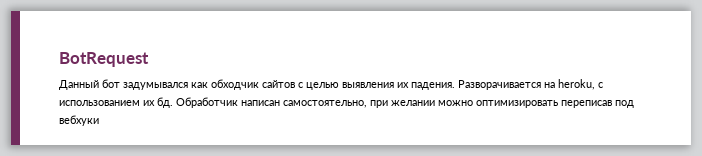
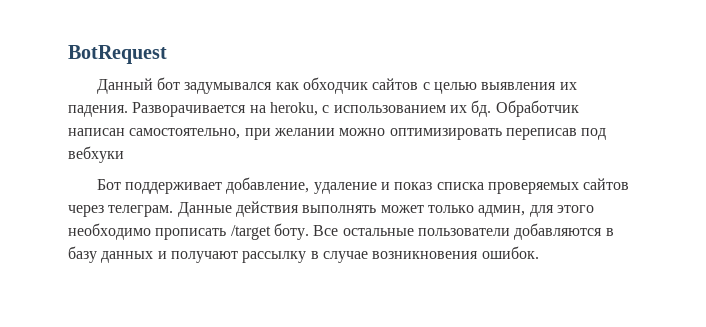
(99, 120) none -> [96,177,630,194] [68,201,594,217] [68,223,614,240] [68,246,539,263] // Бот поддерживает добавление, удаление и показ списка проверяемых сайтов через телеграм. Данные действия выполнять может только админ, для этого необходимо прописать /target боту. Все остальные пользователи добавляются в базу данных и получают рассылку в случае возникновения ошибок.

